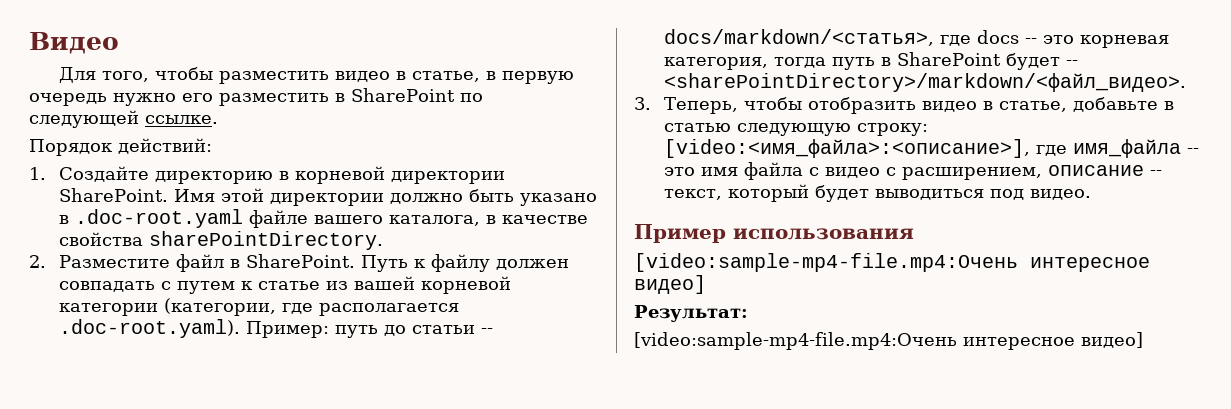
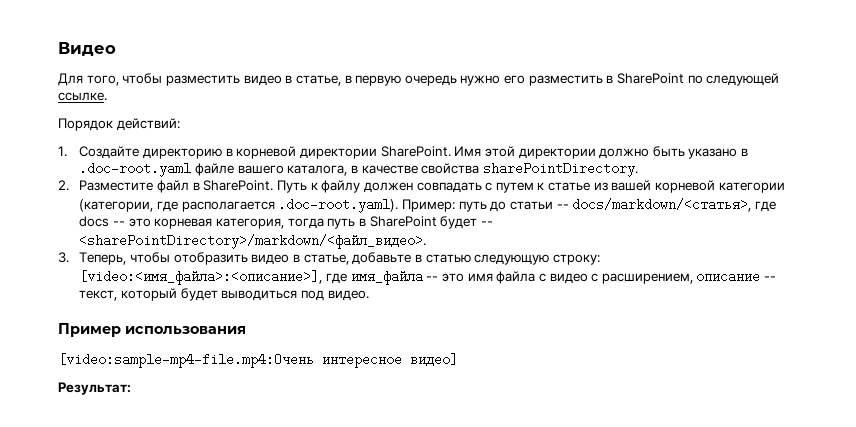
[634,332,1143,350] // [video:sample-mp4-file.mp4:Очень интересное видео] -> (131, 388) none

